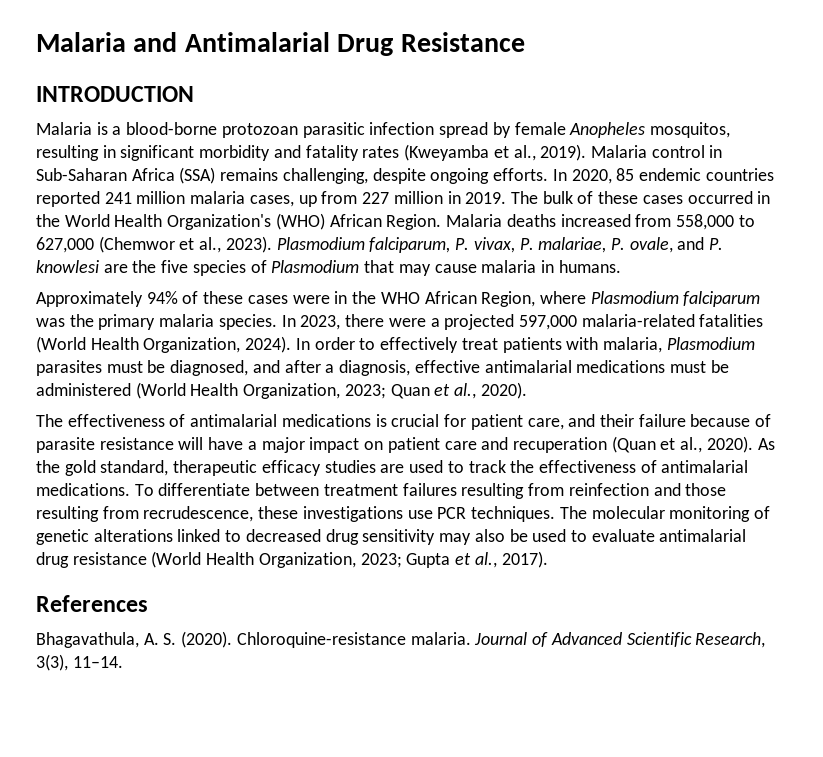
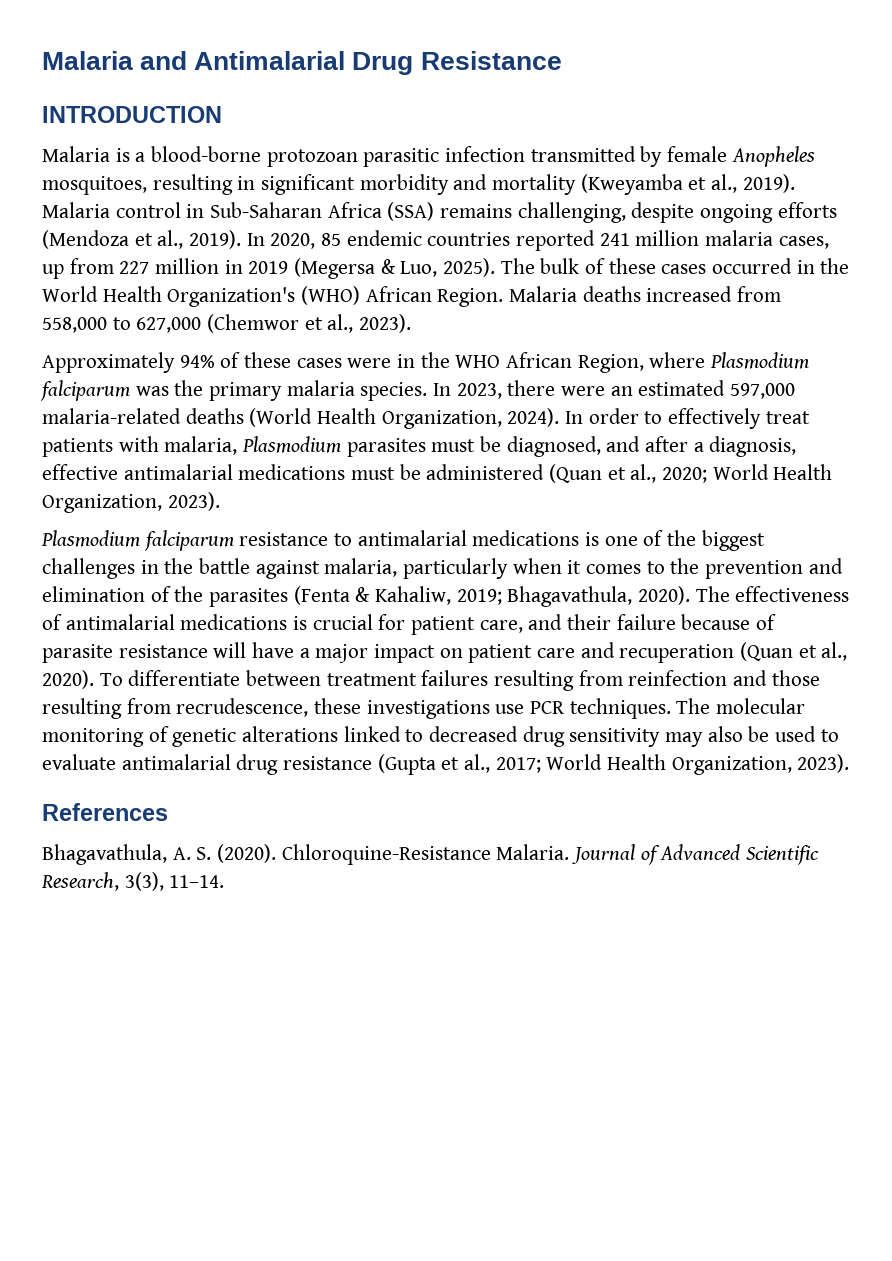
[439,122,489,138] spread -> [530,146,636,162] transmitted
[649,122,730,138] mosquitos, -> [42,176,147,195] mosquitoes,
[305,145,400,161] fatality rates -> [492,174,577,195] mortality
[493,168,549,181] efforts. -> [777,202,837,218] [42,230,242,249] efforts (Mendoza et al., 2019).
[465,192,507,204] 2019. -> [248,258,496,279] 2019 (Megersa & Luo, 2025).
[276,237,724,253] [36,260,621,276] Plasmodium falciparum, P. vivax, P. malariae, P. ovale, and P. knowlesi are the five species of Plasmodium that may cause malaria in humans. -> (412, 323) none
[430,314,515,330] a projected -> [610,380,726,396] an estimated
[699,314,764,327] fatalities -> [185,408,244,424] deaths
[135,382,527,399] (World Health Organization, 2023; Quan et al., 2020). // -> [549,464,833,483] [42,492,220,513] [41,530,765,551] [42,558,843,579] [42,586,691,607] (Quan et al., 2020; World Health Organization, 2023). // Plasmodium falciparum resistance to antimalarial medications is one of the biggest challenges in the battle against malaria, particularly when it comes to the prevention and elimination of the parasites (Fenta & Kahaliw, 2019; Bhagavathula, 2020).
[757,438,775,450] [36,460,749,476] [36,483,130,496] As the gold standard, therapeutic efficacy studies are used to track the effectiveness of antimalarial medications. -> (94, 679) none
[151,551,548,568] (World Health Organization, 2023; Gupta et al., 2017). -> [377,754,850,775] (Gupta et al., 2017; World Health Organization, 2023).
[236,632,471,648] Chloroquine-resistance malaria. -> [281,844,570,865] Chloroquine-Resistance Malaria.

